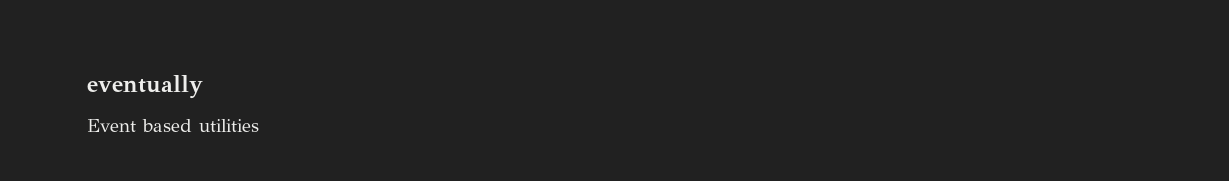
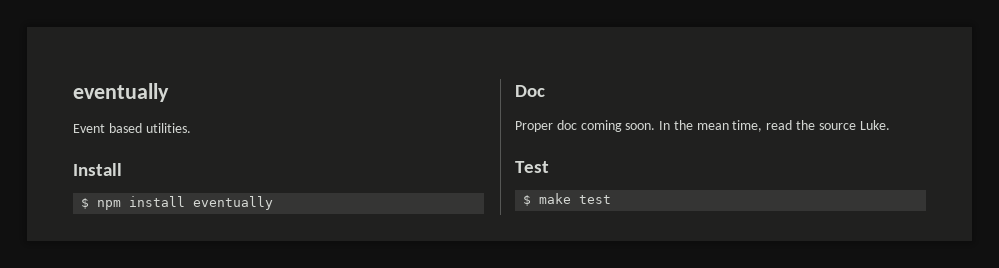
[199,119,259,132] utilities -> [145,123,191,133] [73,163,122,176] [81,196,274,210] [515,85,545,97] [515,120,890,132] [515,161,549,173] [523,193,612,206] utilities. // Install // $ npm install eventually // Doc // Proper doc coming soon. In the mean time, read the source Luke. // Test // $ make test

